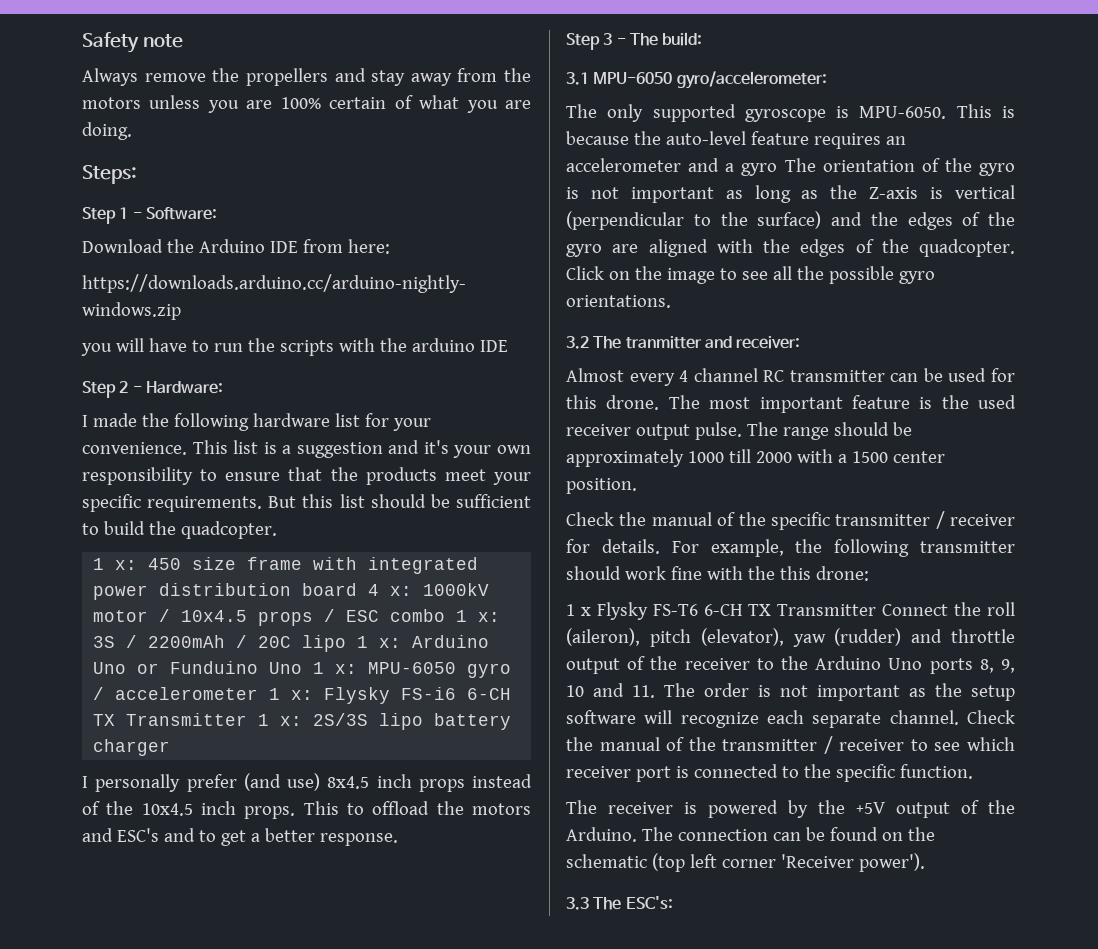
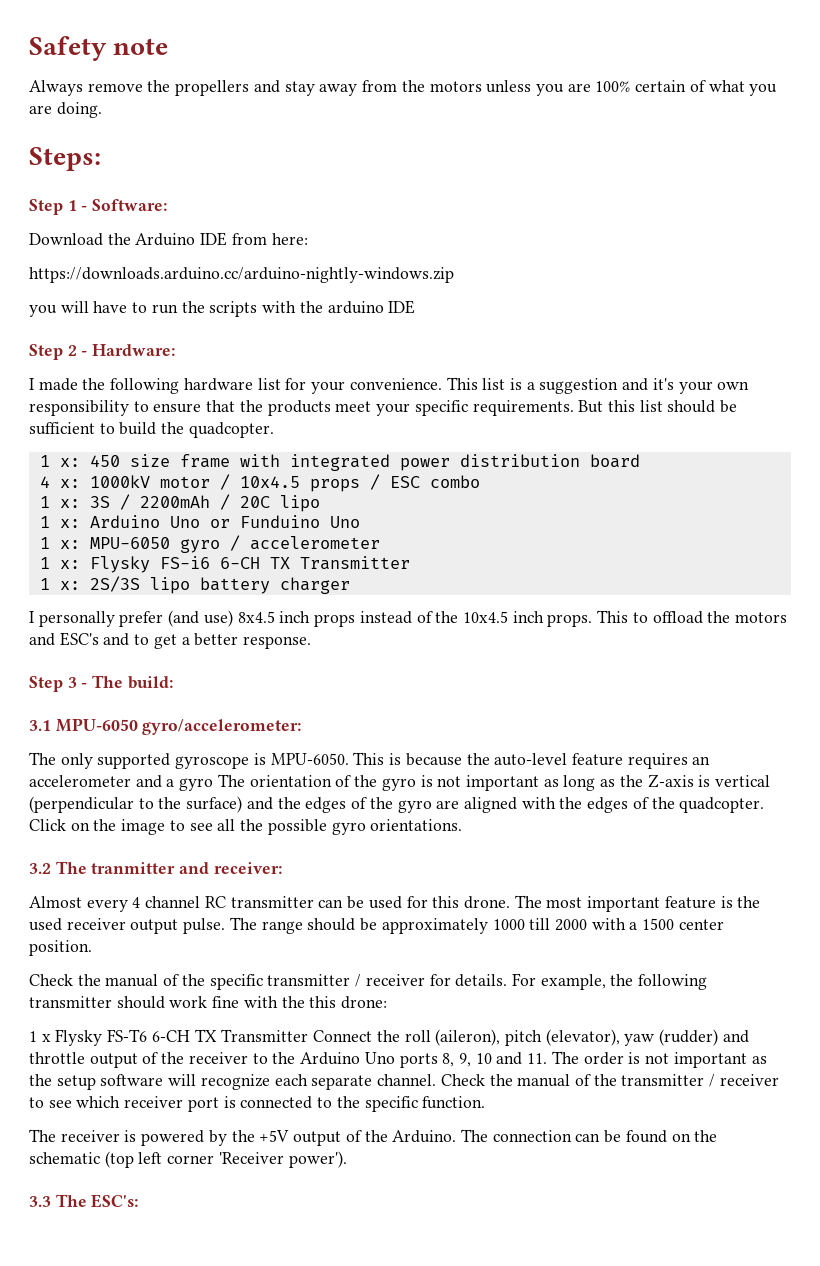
(358, 589) none -> (640, 461) //
(446, 615) none -> (480, 481) //
(347, 643) none -> (320, 503) //
(303, 668) none -> (360, 522) //
(259, 693) none -> (380, 543) //
(248, 719) none -> (410, 563) //

